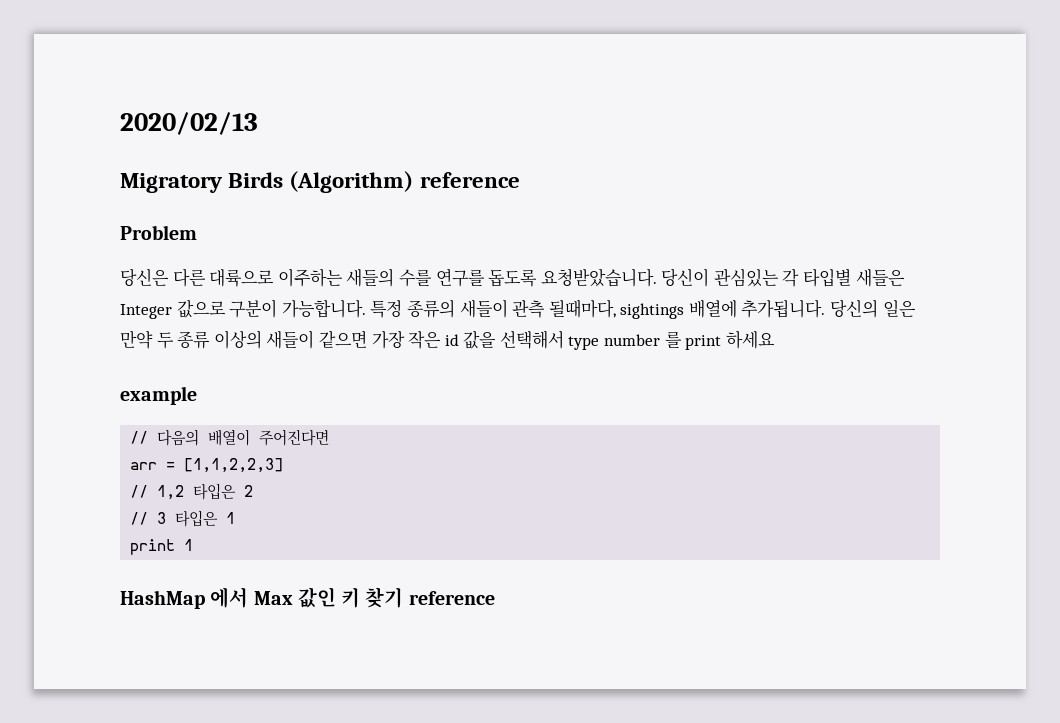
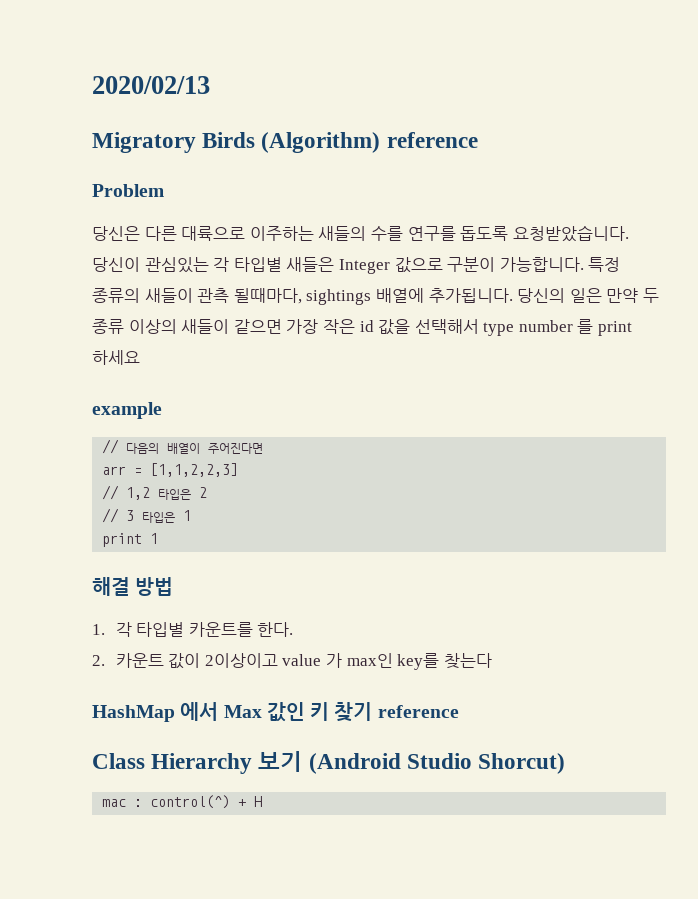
(194, 545) none -> [92,577,174,596] [92,622,294,637] [92,653,492,670] // 해결 방법 // 1. 각 타입별 카운트를 한다. // 2. 카운트 값이 2이상이고 value 가 max인 key를 찾는다
(495, 598) none -> [92,751,566,774] [102,795,263,809] // Class Hierarchy 보기 (Android Studio Shorcut) // mac : control(^) + H

